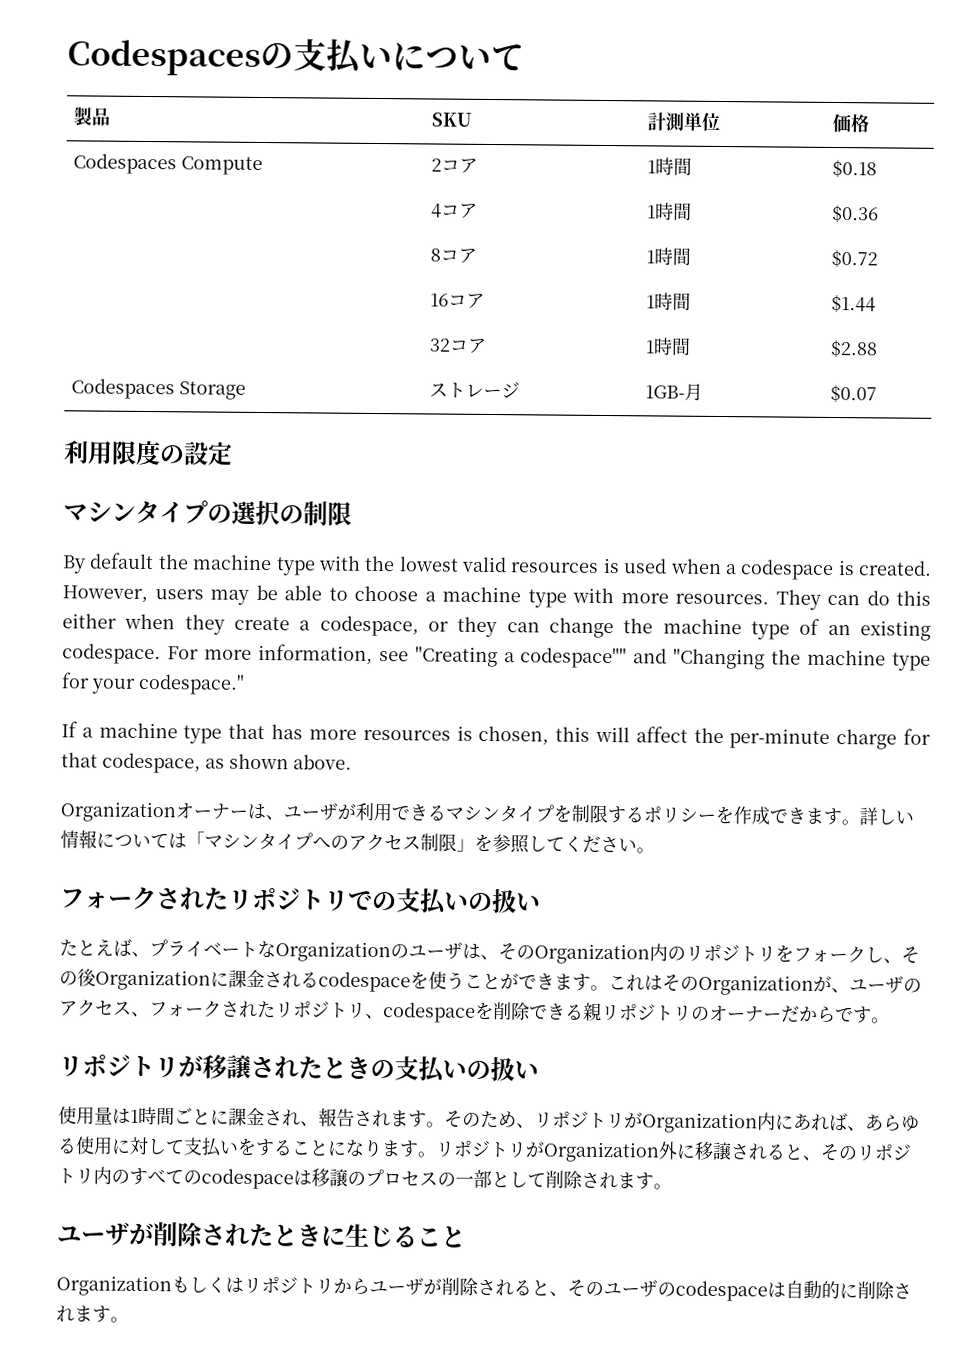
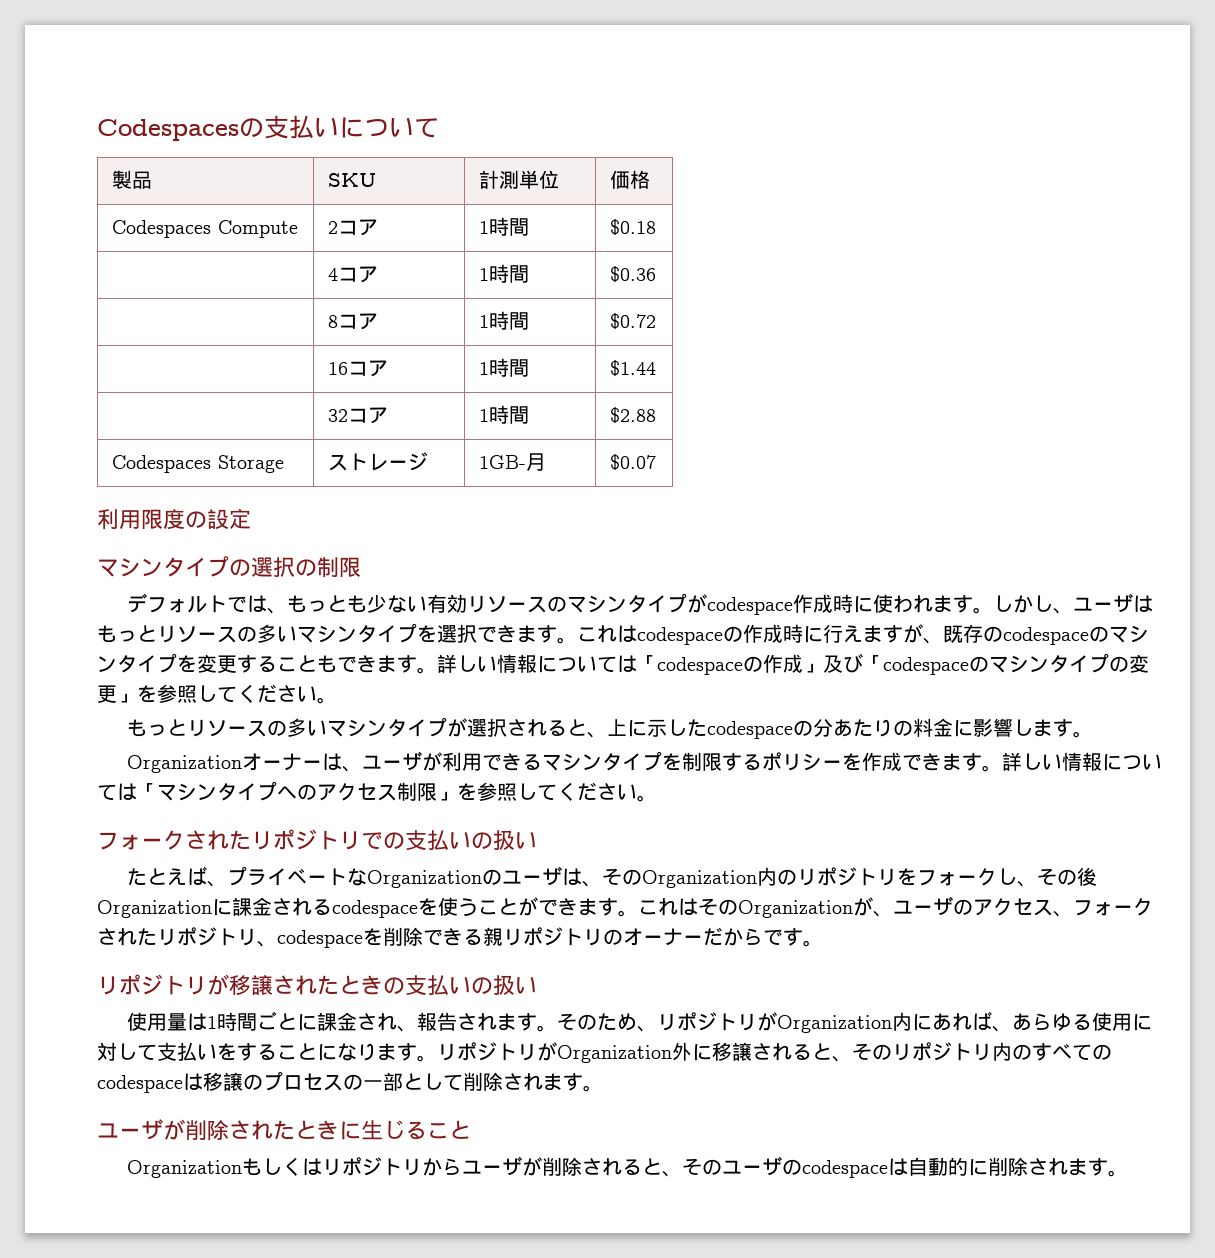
[62,552,932,581] [62,584,931,610] [62,613,932,641] [62,643,931,671] [61,672,245,695] [61,721,931,750] [61,752,352,774] By default the machine type with the lowest valid resources is used when a codespace is created. However, users may be able to choose a machine type with more resources. They can do this either when they create a codespace, or they can change the machine type of an existing codespace. For more information, see "Creating a codespace"" and "Changing the machine type for your codespace." // If a machine type that has more resources is chosen, this will affect the per-minute charge for that codespace, as shown above. -> [126,593,1153,615] [97,623,1149,645] [97,653,1149,675] [97,684,337,704] [126,717,1093,739] デフォルトでは、もっとも少ない有効リソースのマシンタイプがcodespace作成時に使われます。しかし、ユーザはもっとリソースの多いマシンタイプを選択できます。これはcodespaceの作成時に行えますが、既存のcodespaceのマシンタイプを変更することもできます。詳しい情報については「codespaceの作成」及び「codespaceのマシンタイプの変更」を参照してください。 // もっとリソースの多いマシンタイプが選択されると、上に示したcodespaceの分あたりの料金に影響します。

